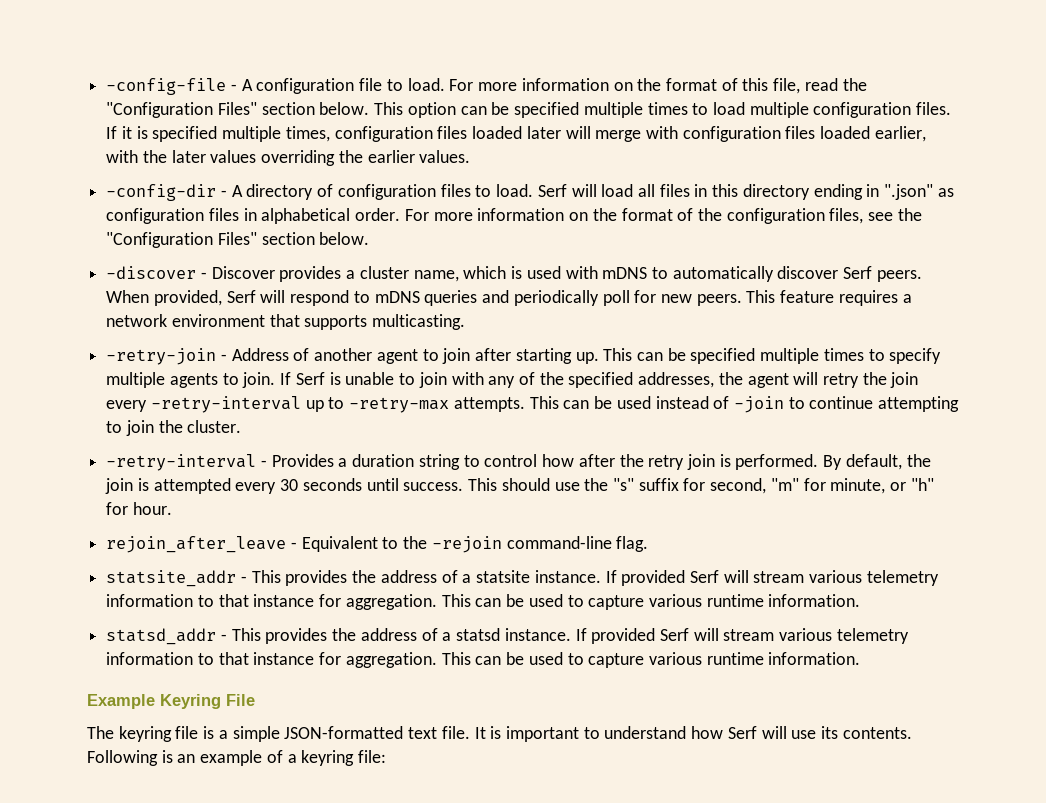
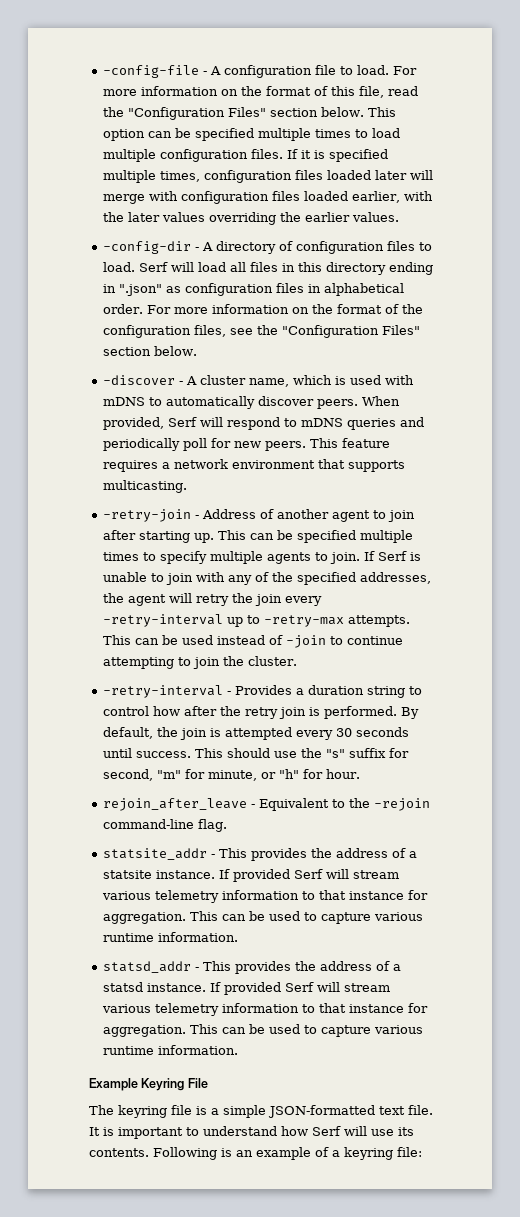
[211,266,356,282] Discover provides a -> [185,376,197,385] A
[843,266,873,279] Serf -> (314, 401) none

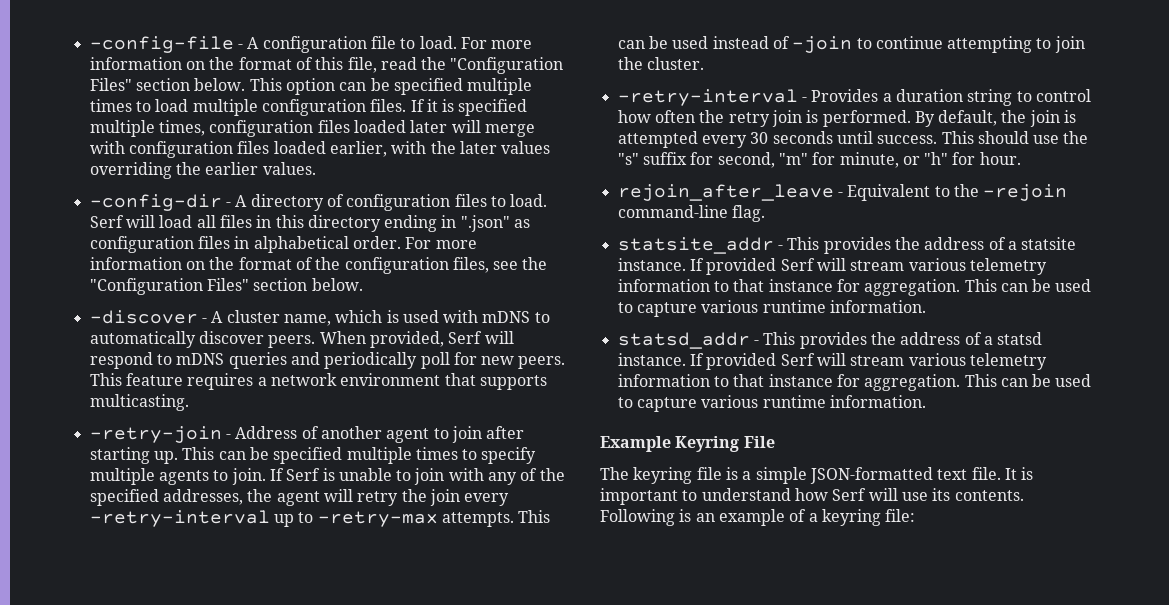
[183,706,217,716] after -> [654,110,695,123] often

